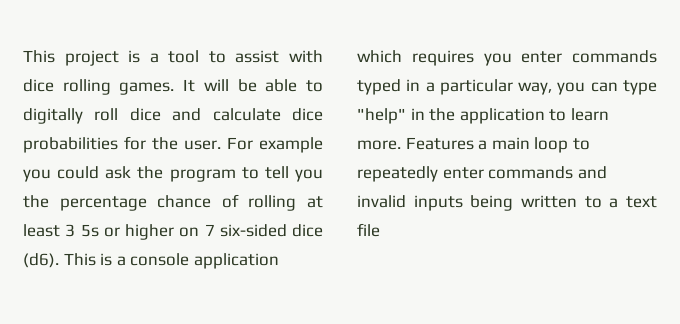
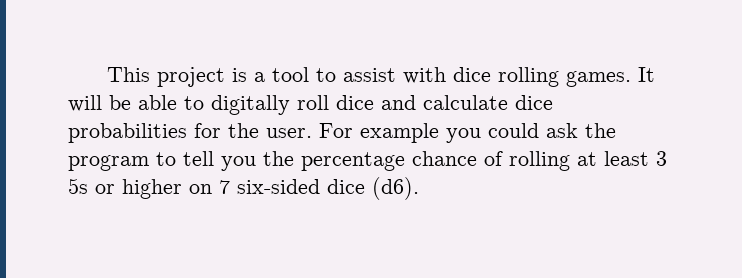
[63,253,279,269] [357,50,657,66] [357,79,657,95] [357,108,609,124] [357,137,590,153] [357,166,607,182] [357,195,657,211] [357,223,380,237] This is a console application which requires you enter commands typed in a particular way, you can type "help" in the application to learn more. Features a main loop to repeatedly enter commands and invalid inputs being written to a text file -> (419, 188) none

